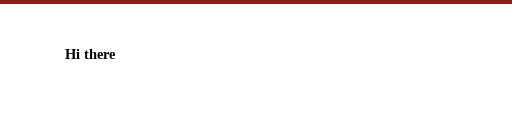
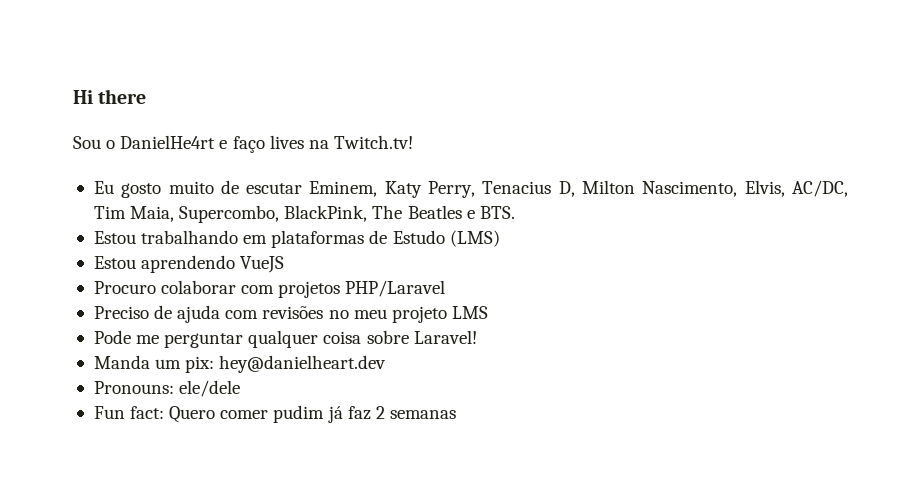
(116, 54) none -> [73,135,413,153] [93,180,848,198] [93,205,515,223] [93,230,500,248] [93,255,285,273] [93,280,446,298] [93,305,488,323] [93,330,477,348] [93,355,387,373] [93,380,241,397] [93,405,456,423] // Sou o DanielHe4rt e faço lives na Twitch.tv! // Eu gosto muito de escutar Eminem, Katy Perry, Tenacius D, Milton Nascimento, Elvis, AC/DC, Tim Maia, Supercombo, BlackPink, The Beatles e BTS. // Estou trabalhando em plataformas de Estudo (LMS) // Estou aprendendo VueJS // Procuro colaborar com projetos PHP/Laravel // Preciso de ajuda com revisões no meu projeto LMS // Pode me perguntar qualquer coisa sobre Laravel! // Manda um pix: hey@danielheart.dev // Pronouns: ele/dele // Fun fact: Quero comer pudim já faz 2 semanas

